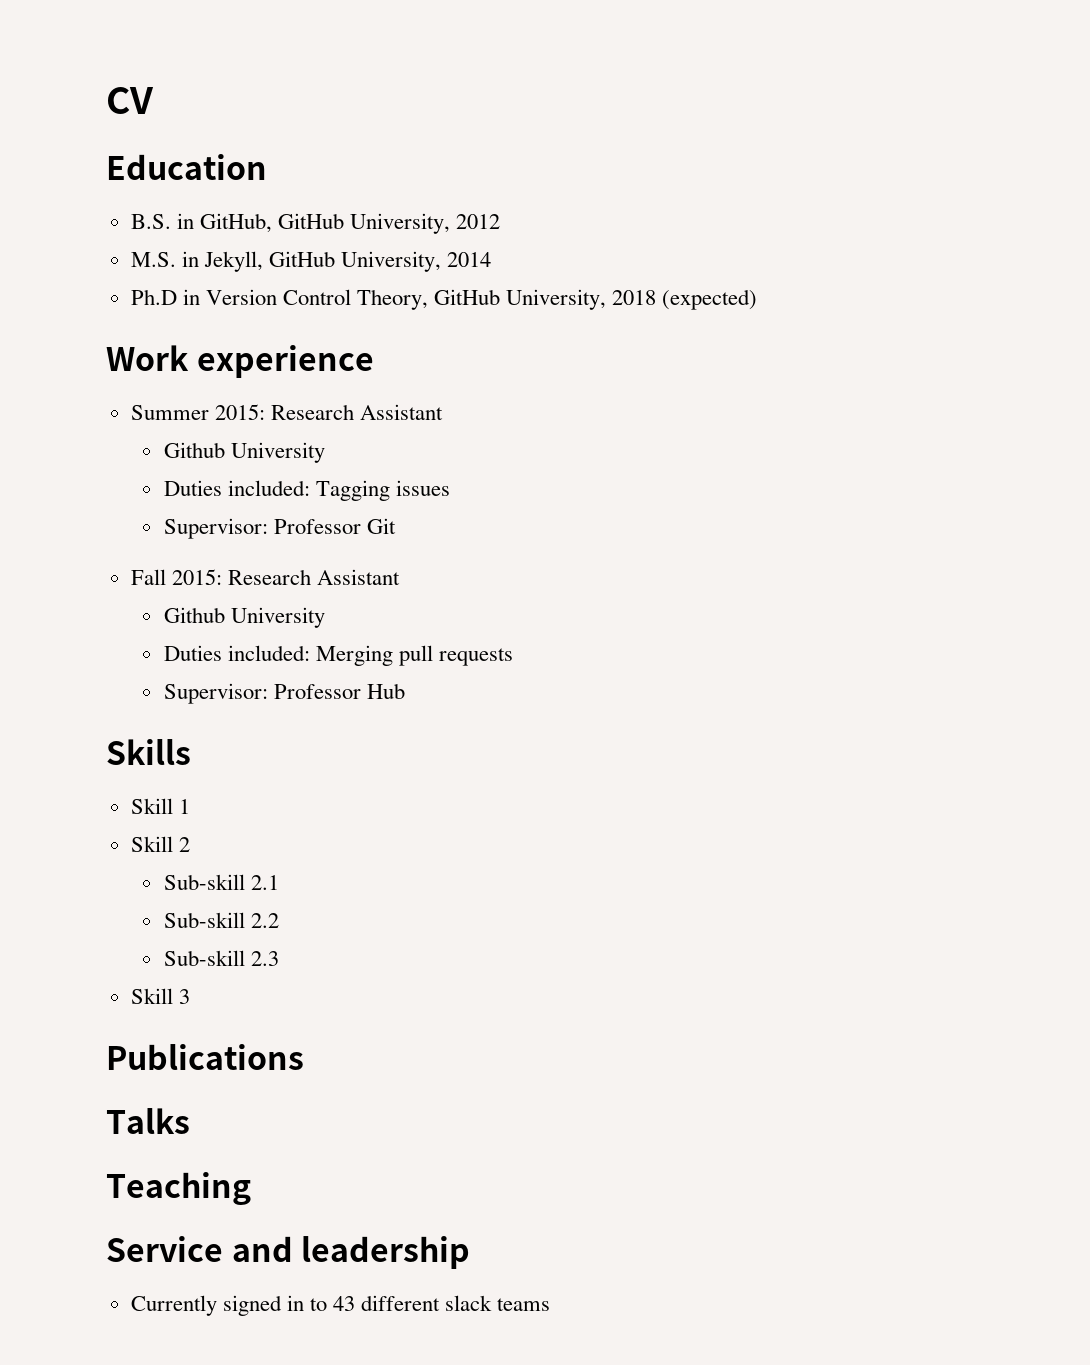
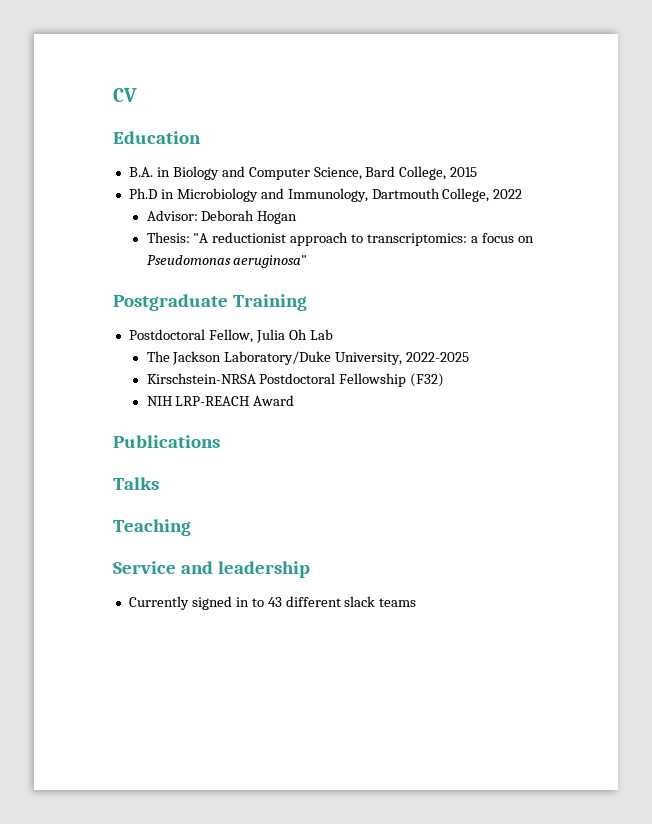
[130,213,501,234] [130,251,492,272] [130,289,758,310] [106,345,374,378] [130,404,443,420] [163,442,325,463] [163,480,450,501] [163,518,396,539] [130,569,400,585] [163,607,325,628] [163,645,513,666] [163,683,405,704] [106,739,191,765] [130,798,190,814] [130,836,190,852] [163,874,279,890] [163,912,279,928] [163,950,279,966] [130,988,190,1004] B.S. in GitHub, GitHub University, 2012 // M.S. in Jekyll, GitHub University, 2014 // Ph.D in Version Control Theory, GitHub University, 2018 (expected) // Work experience // Summer 2015: Research Assistant // Github University // Duties included: Tagging issues // Supervisor: Professor Git // Fall 2015: Research Assistant // Github University // Duties included: Merging pull requests // Supervisor: Professor Hub // Skills // Skill 1 // Skill 2 // Sub-skill 2.1 // Sub-skill 2.2 // Sub-skill 2.3 // Skill 3 -> [128,166,478,180] [128,188,523,202] [146,210,298,224] [146,232,534,246] [146,255,308,268] [113,294,307,311] [128,329,333,343] [146,351,470,365] [146,373,445,387] [146,395,295,406] B.A. in Biology and Computer Science, Bard College, 2015 // Ph.D in Microbiology and Immunology, Dartmouth College, 2022 // Advisor: Deborah Hogan // Thesis: "A reductionist approach to transcriptomics: a focus on Pseudomonas aeruginosa" // Postgraduate Training // Postdoctoral Fellow, Julia Oh Lab // The Jackson Laboratory/Duke University, 2022-2025 // Kirschstein-NRSA Postdoctoral Fellowship (F32) // NIH LRP-REACH Award

